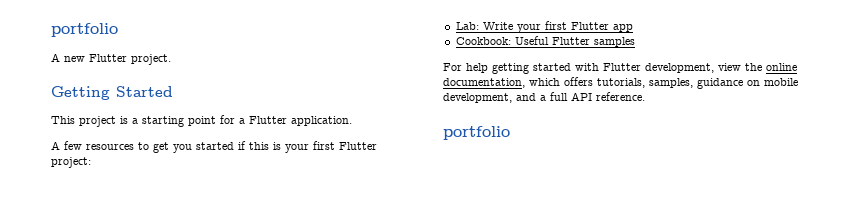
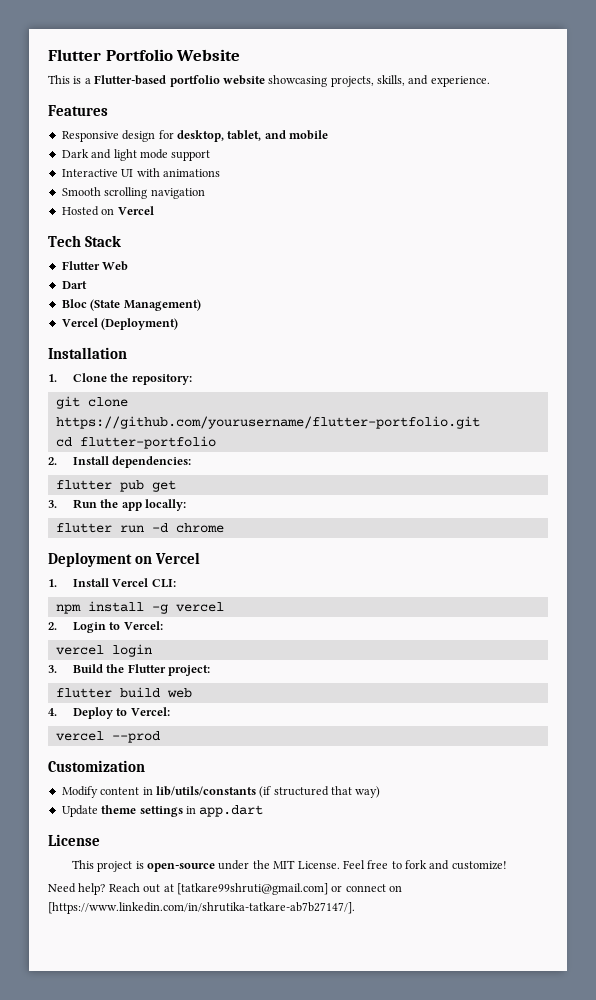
[51,23,118,37] [51,53,171,65] [51,86,173,100] [51,115,352,127] [51,141,377,153] [51,157,91,168] [455,21,633,33] [455,36,635,47] [443,63,797,74] [443,77,798,89] [443,92,645,103] [443,126,510,140] portfolio // A new Flutter project. // Getting Started // This project is a starting point for a Flutter application. // A few resources to get you started if this is your first Flutter project: // Lab: Write your first Flutter app // Cookbook: Useful Flutter samples // For help getting started with Flutter development, view the online documentation, which offers tutorials, samples, guidance on mobile development, and a full API reference. // portfolio -> [48,49,241,61] [48,75,490,87] [48,105,108,116] [61,130,328,142] [61,149,211,161] [61,168,220,177] [61,187,205,199] [61,206,154,216] [48,235,122,247] [61,261,129,271] [61,281,87,289] [61,299,201,311] [61,318,179,330] [48,347,127,359] [48,373,192,385] [55,396,128,409] [55,416,480,429] [55,436,216,449] [48,456,192,468] [55,480,176,492] [48,499,186,511] [55,523,224,533] [48,552,201,567] [48,578,176,588] [55,601,224,614] [48,621,163,633] [55,644,152,657] [48,664,210,676] [55,687,192,698] [48,707,170,719] [55,731,160,743] [48,760,145,772] [61,786,381,798] [61,805,264,817] [48,834,100,846] [71,860,507,872] [48,883,402,895] [48,902,355,914] Flutter Portfolio Website // This is a Flutter-based portfolio website showcasing projects, skills, and experience. // Features // Responsive design for desktop, tablet, and mobile // Dark and light mode support // Interactive UI with animations // Smooth scrolling navigation // Hosted on Vercel // Tech Stack // Flutter Web // Dart // Bloc (State Management) // Vercel (Deployment) // Installation // 1. Clone the repository: // git clone https://github.com/yourusername/flutter-portfolio.git // cd flutter-portfolio // 2. Install dependencies: // flutter pub get // 3. Run the app locally: // flutter run -d chrome // Deployment on Vercel // 1. Install Vercel CLI: // npm install -g vercel // 2. Login to Vercel: // vercel login // 3. Build the Flutter project: // flutter build web // 4. Deploy to Vercel: // vercel --prod // Customization // Modify content in lib/utils/constants (if structured that way) // Update theme settings in app.dart // License // This project is open-source under the MIT License. Feel free to fork and customize! // Need help? Reach out at [tatkare99shruti@gmail.com] or connect on [https://www.linkedin.com/in/shrutika-tatkare-ab7b27147/].

